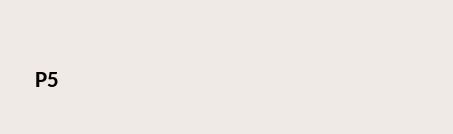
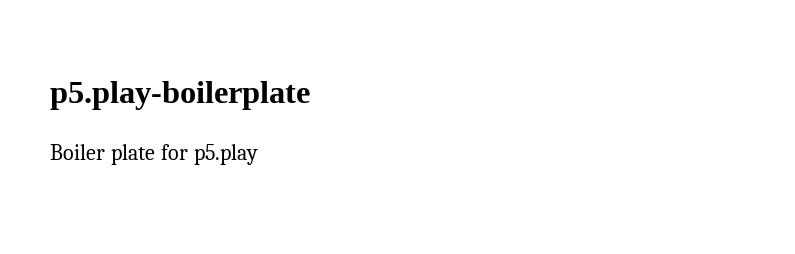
[35,72,59,87] P5 -> [50,81,310,110] [50,144,258,165] p5.play-boilerplate // Boiler plate for p5.play

